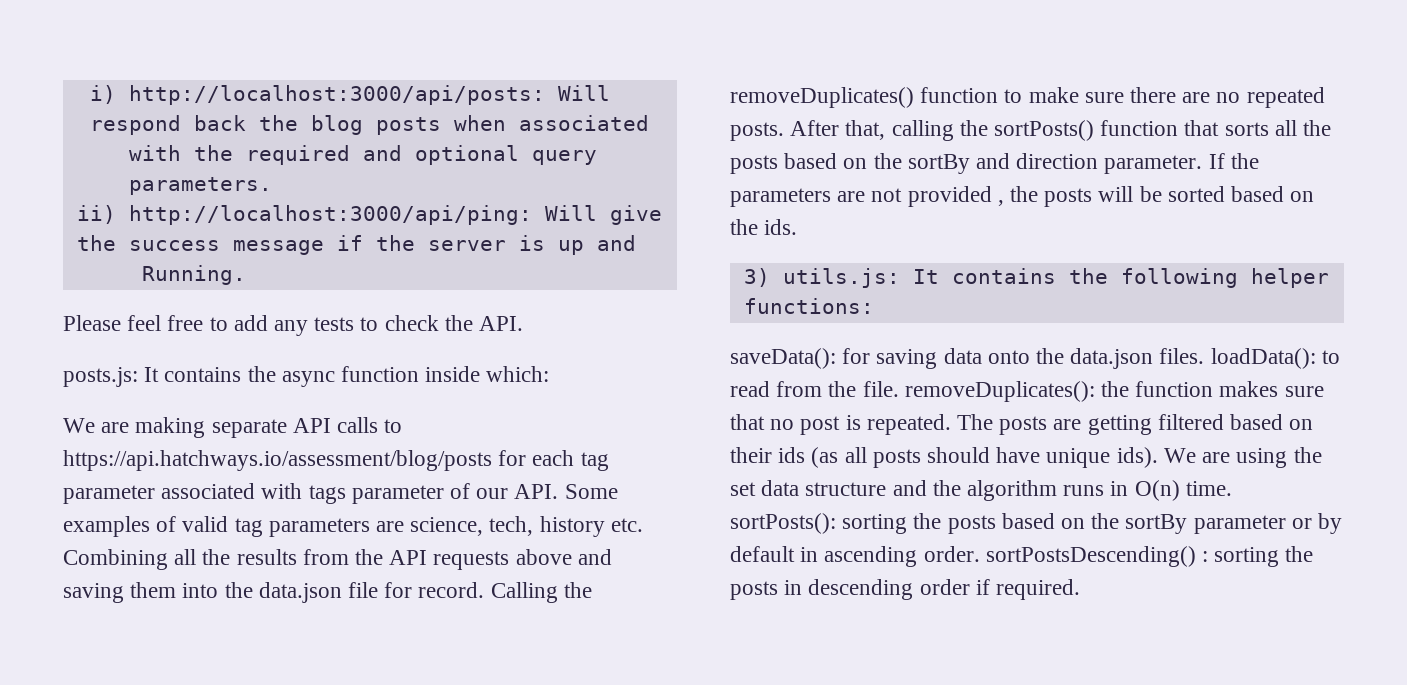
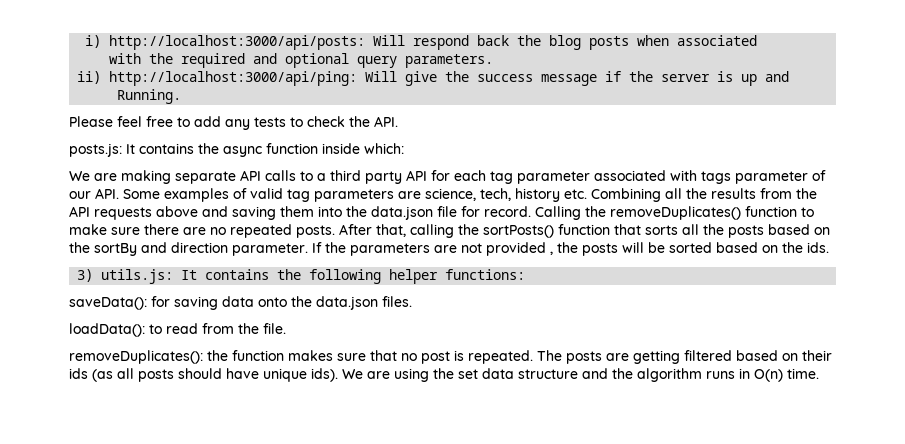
[63,450,492,471] https://api.hatchways.io/assessment/blog/posts -> [317,170,427,184] a third party API
(1205, 356) none -> (412, 301) //
(899, 389) none -> (286, 328) //
[730,513,1343,534] [730,546,1314,567] [730,579,1081,600] sortPosts(): sorting the posts based on the sortBy parameter or by default in ascending order. sortPostsDescending() : sorting the posts in descending order if required. -> (819, 373) none

